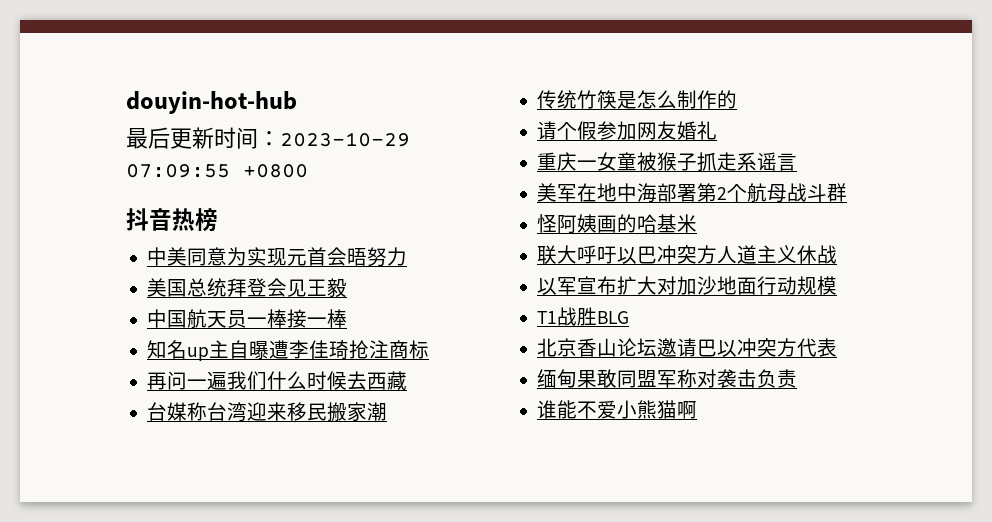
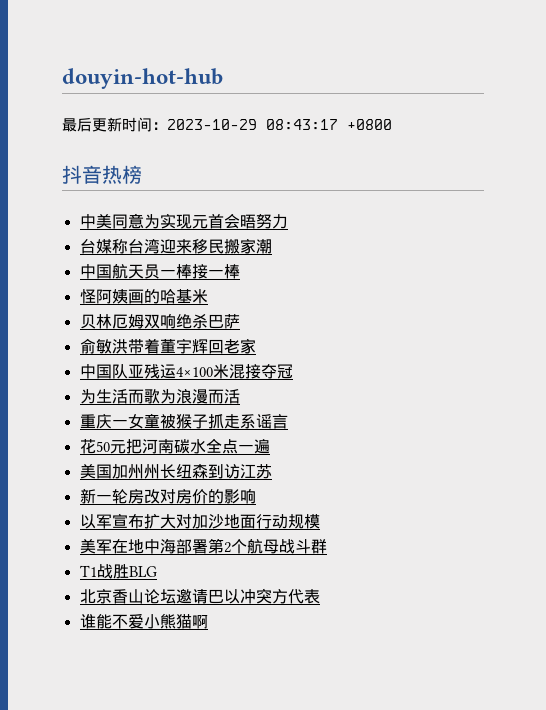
[126,164,230,178] 07:09:55 -> [266,119,338,130] 08:43:17
[147,278,348,298] [147,309,348,328] [147,340,430,361] [147,371,408,391] // 美国总统拜登会见王毅 // 中国航天员一棒接一棒 // 知名up主自曝遭李佳琦抢注商标 // 再问一遍我们什么时候去西藏 -> (288, 221) none
[537,90,738,109] [537,121,718,140] 传统竹筷是怎么制作的 // 请个假参加网友婚礼 -> [79,263,240,279] [79,288,208,304] [79,313,240,329] [79,338,256,354] [79,364,293,379] [79,388,240,404] 中国航天员一棒接一棒 // 怪阿姨画的哈基米 // 贝林厄姆双响绝杀巴萨 // 俞敏洪带着董宇辉回老家 // 中国队亚残运4×100米混接夺冠 // 为生活而歌为浪漫而活
(798, 162) none -> [79,438,270,454] [79,464,272,479] [79,488,256,504] [79,513,320,529] // 花50元把河南碳水全点一遍 // 美国加州州长纽森到访江苏 // 新一轮房改对房价的影响 // 以军宣布扩大对加沙地面行动规模
[537,214,698,234] [537,245,838,264] [537,276,838,295] // 怪阿姨画的哈基米 // 联大呼吁以巴冲突方人道主义休战 // 以军宣布扩大对加沙地面行动规模 -> (327, 546) none
[537,369,798,388] // 缅甸果敢同盟军称对袭击负责 -> (320, 596) none

